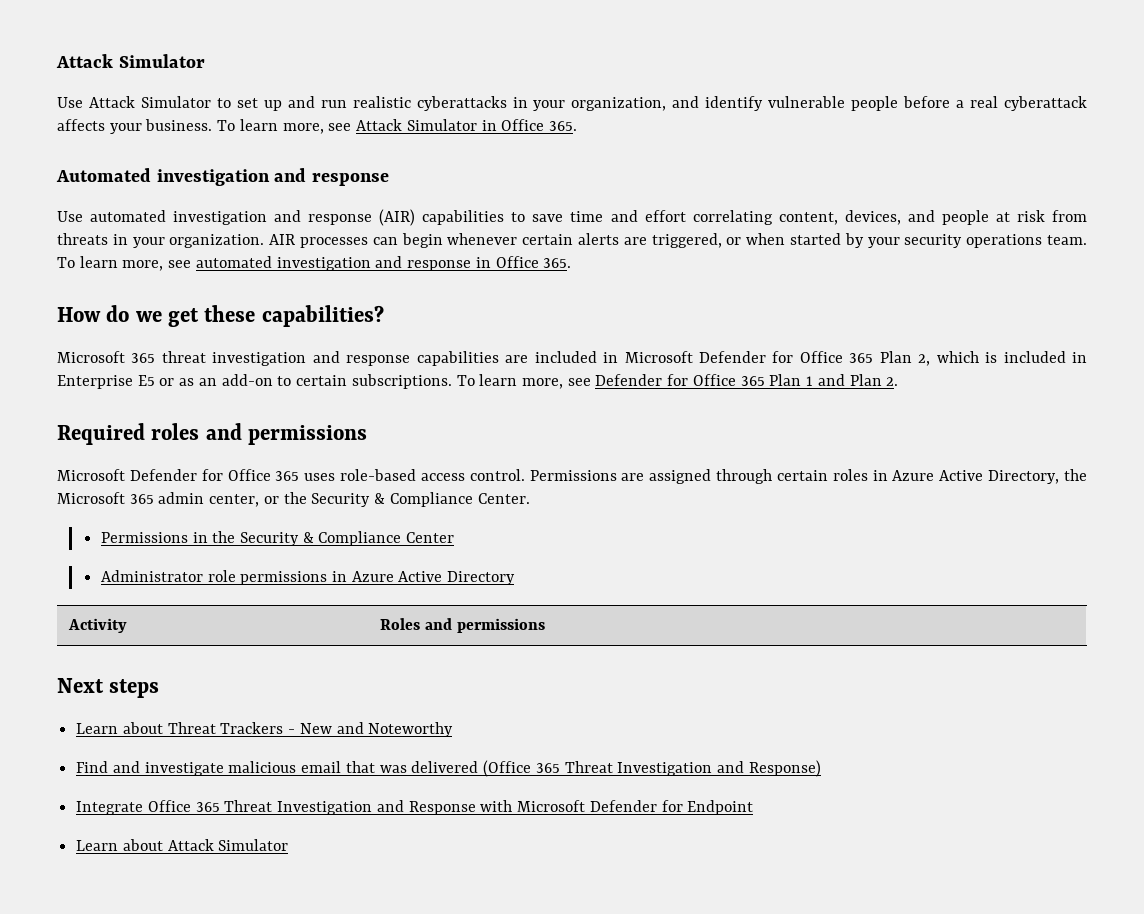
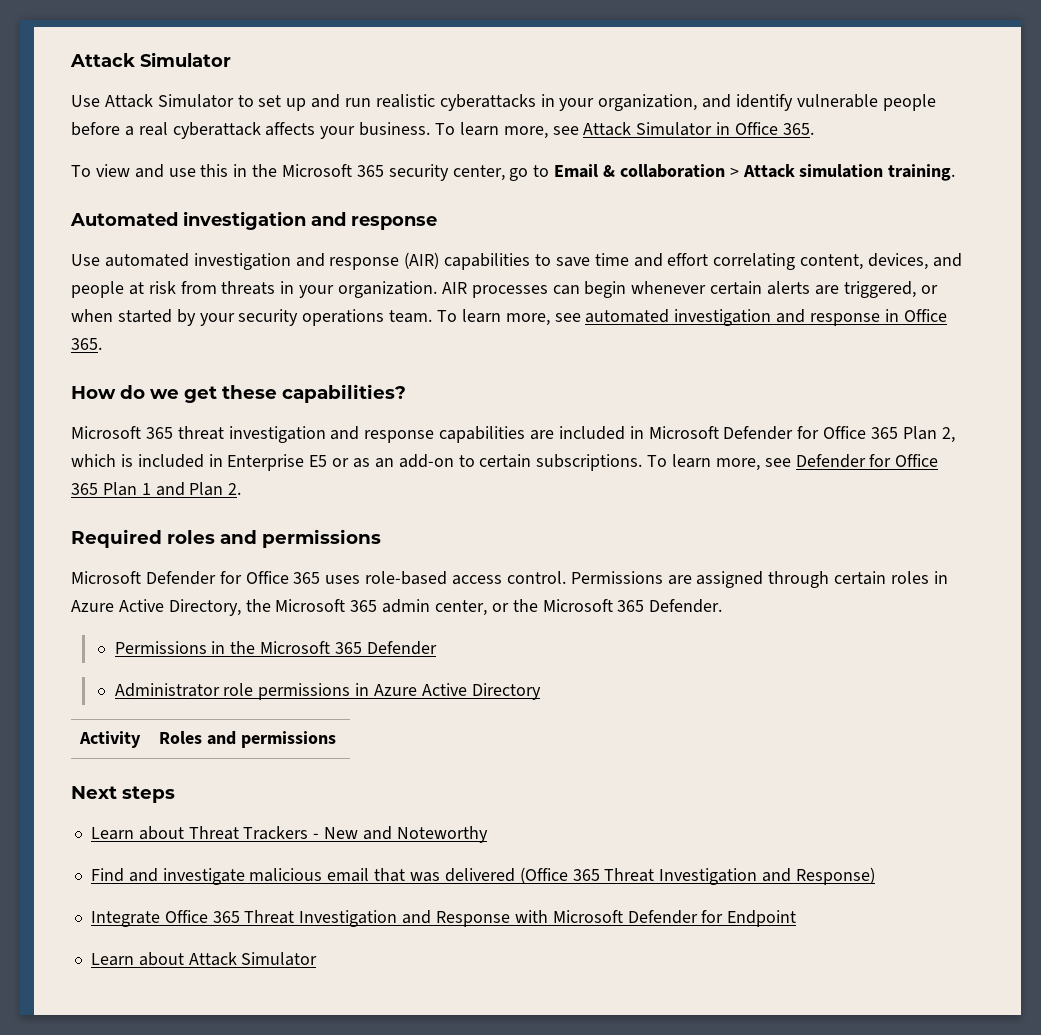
(577, 126) none -> [71,164,956,181] // To view and use this in the Microsoft 365 security center, go to Email & collaboration > Attack simulation training.
[311,492,530,507] Security & Compliance Center. -> [542,599,723,613] Microsoft 365 Defender.
[239,531,455,546] Security & Compliance Center -> [260,641,437,655] Microsoft 365 Defender

